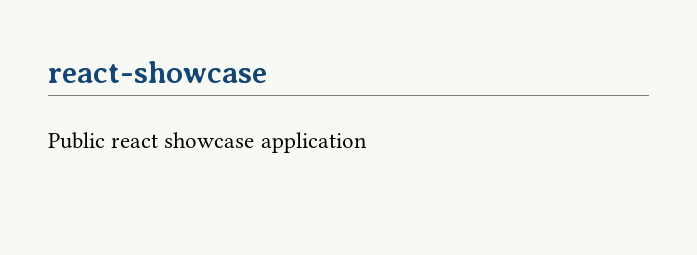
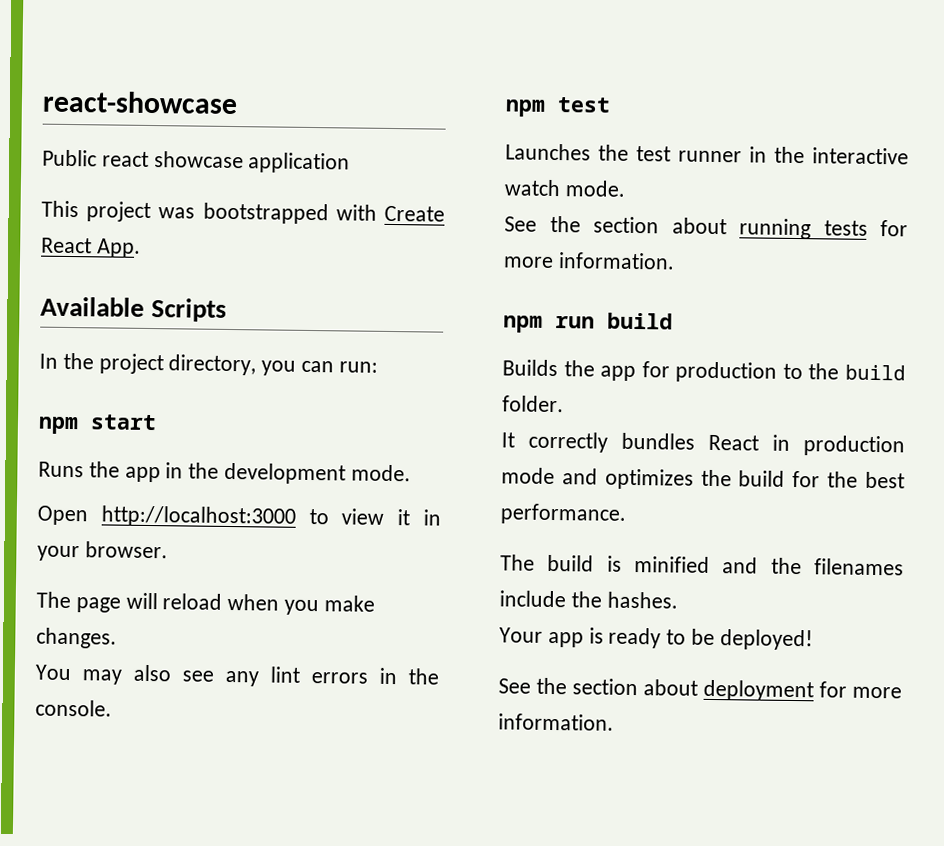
(367, 142) none -> [41,200,445,225] [41,237,141,258] [40,296,228,322] [39,352,378,376] [38,414,157,435] [38,461,411,485] [37,505,442,528] [37,541,168,562] [36,591,375,616] [36,627,117,649] [35,664,439,687] [35,699,112,717] [505,97,611,117] [505,143,909,165] [504,179,626,197] [504,215,908,240] [503,252,675,270] [503,312,673,333] [502,359,906,383] [502,395,564,413] [501,431,905,457] [501,467,905,490] [500,503,626,525] [500,554,904,576] [499,590,678,609] [499,627,813,651] [498,677,902,702] [498,713,614,731] // This project was bootstrapped with Create React App. // Available Scripts // In the project directory, you can run: // npm start // Runs the app in the development mode. // Open http://localhost:3000 to view it in your browser. // The page will reload when you make changes. // You may also see any lint errors in the console. // npm test // Launches the test runner in the interactive watch mode. // See the section about running tests for more information. // npm run build // Builds the app for production to the build folder. // It correctly bundles React in production mode and optimizes the build for the best performance. // The build is minified and the filenames include the hashes. // Your app is ready to be deployed! // See the section about deployment for more information.

